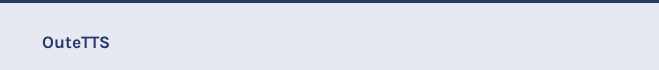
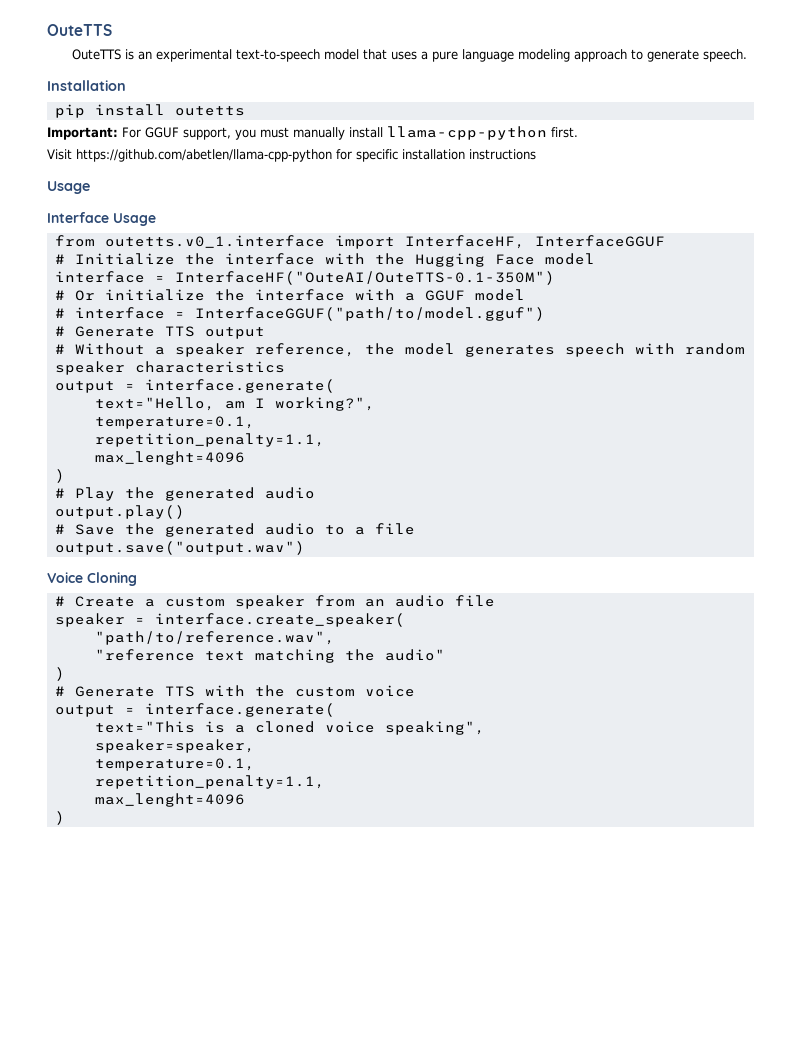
[42,36,110,49] OuteTTS -> [47,24,112,36] [72,49,748,62] [47,80,126,91] [54,104,245,118] [47,126,578,140] [47,149,536,162] [47,181,90,194] [47,212,156,226] [54,235,665,249] [54,253,595,267] [54,271,555,285] [54,289,525,301] [54,307,545,321] [54,326,265,339] [54,343,745,357] [54,361,285,375] [54,379,335,393] [94,397,375,411] [94,416,255,429] [94,433,325,447] [94,451,245,465] [54,469,65,483] [54,487,315,501] [54,505,185,519] [54,523,415,537] [54,541,305,555] [47,572,137,586] [54,595,495,609] [54,613,405,627] [94,631,335,645] [94,649,445,663] [54,667,65,681] [54,685,415,697] [54,703,335,717] [94,721,485,735] [94,739,255,753] [94,758,255,771] [94,775,325,789] [94,793,245,807] [54,811,65,825] OuteTTS // OuteTTS is an experimental text-to-speech model that uses a pure language modeling approach to generate speech. // Installation // pip install outetts // Important: For GGUF support, you must manually install llama-cpp-python first. // Visit https://github.com/abetlen/llama-cpp-python for specific installation instructions // Usage // Interface Usage // from outetts.v0_1.interface import InterfaceHF, InterfaceGGUF // # Initialize the interface with the Hugging Face model // interface = InterfaceHF("OuteAI/OuteTTS-0.1-350M") // # Or initialize the interface with a GGUF model // # interface = InterfaceGGUF("path/to/model.gguf") // # Generate TTS output // # Without a speaker reference, the model generates speech with random speaker characteristics // output = interface.generate( // text="Hello, am I working?", // temperature=0.1, // repetition_penalty=1.1, // max_lenght=4096 // ) // # Play the generated audio // output.play() // # Save the generated audio to a file // output.save("output.wav") // Voice Cloning // # Create a custom speaker from an audio file // speaker = interface.create_speaker( // "path/to/reference.wav", // "reference text matching the audio" // ) // # Generate TTS with the custom voice // output = interface.generate( // text="This is a cloned voice speaking", // speaker=speaker, // temperature=0.1, // repetition_penalty=1.1, // max_lenght=4096 // )

